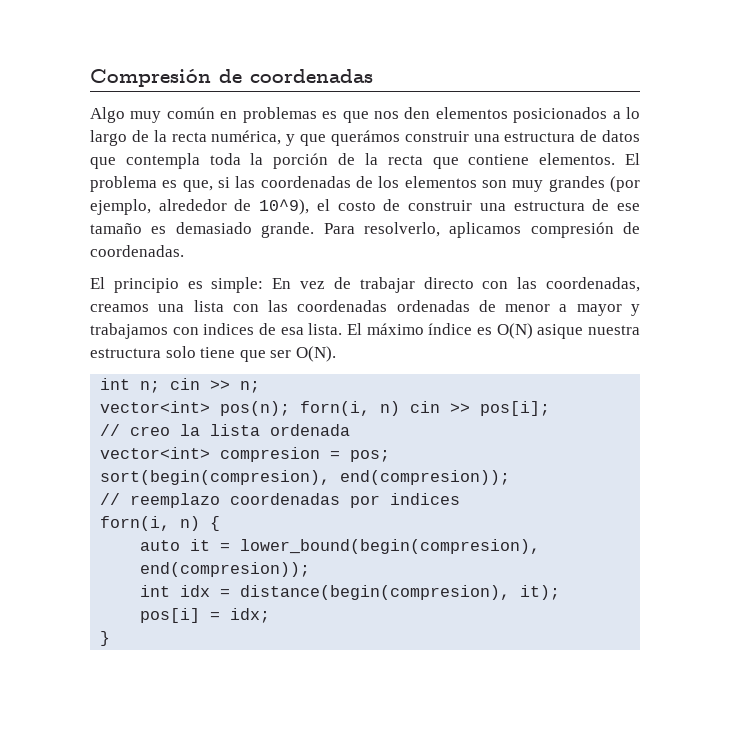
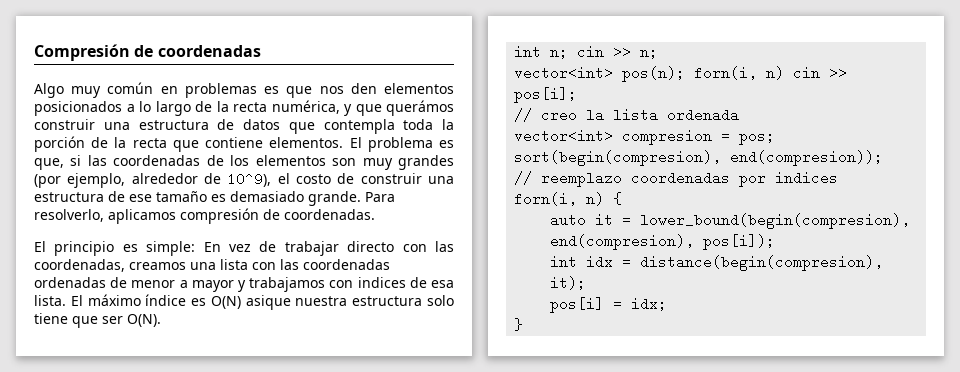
[140,562,311,577] end(compresion)); -> [550,234,776,250] end(compresion), pos[i]);

